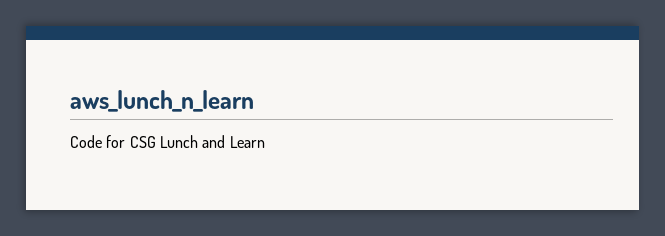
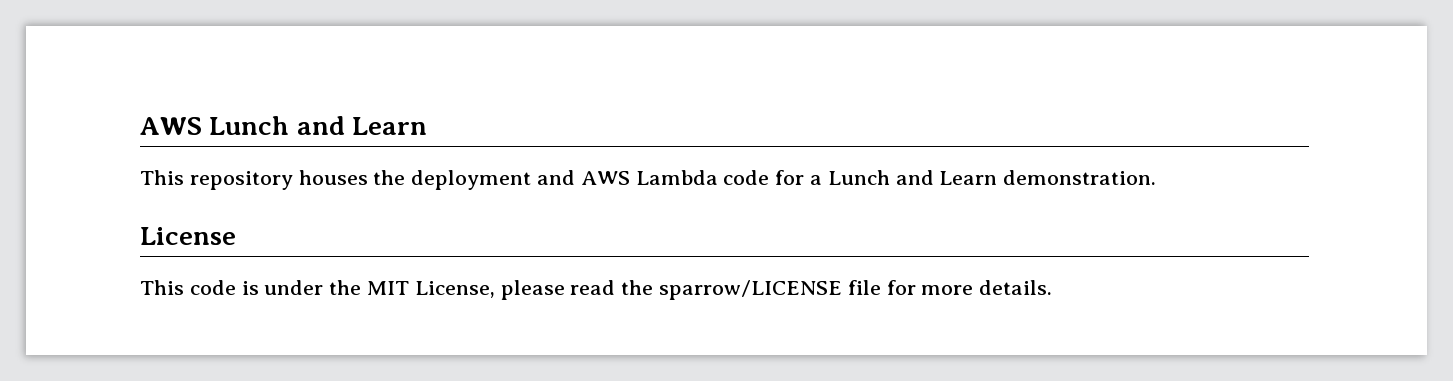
[70,90,254,112] [70,135,265,148] aws_lunch_n_learn // Code for CSG Lunch and Learn -> [140,116,427,135] [140,170,1157,190] [140,227,236,245] [140,280,1053,300] AWS Lunch and Learn // This repository houses the deployment and AWS Lambda code for a Lunch and Learn demonstration. // License // This code is under the MIT License, please read the sparrow/LICENSE file for more details.

